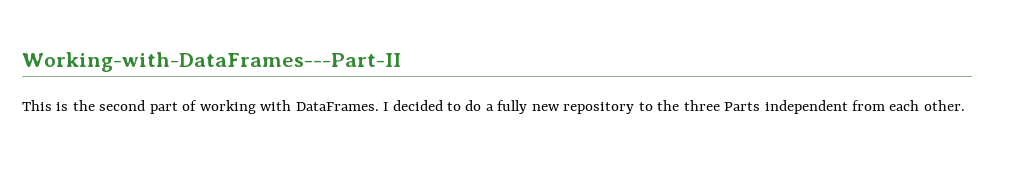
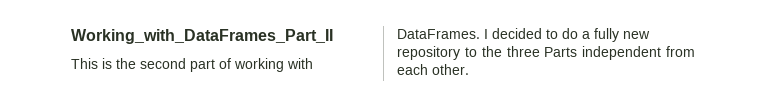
[22,52,401,72] Working-with-DataFrames---Part-II -> [71,29,333,44] Working_with_DataFrames_Part_II

